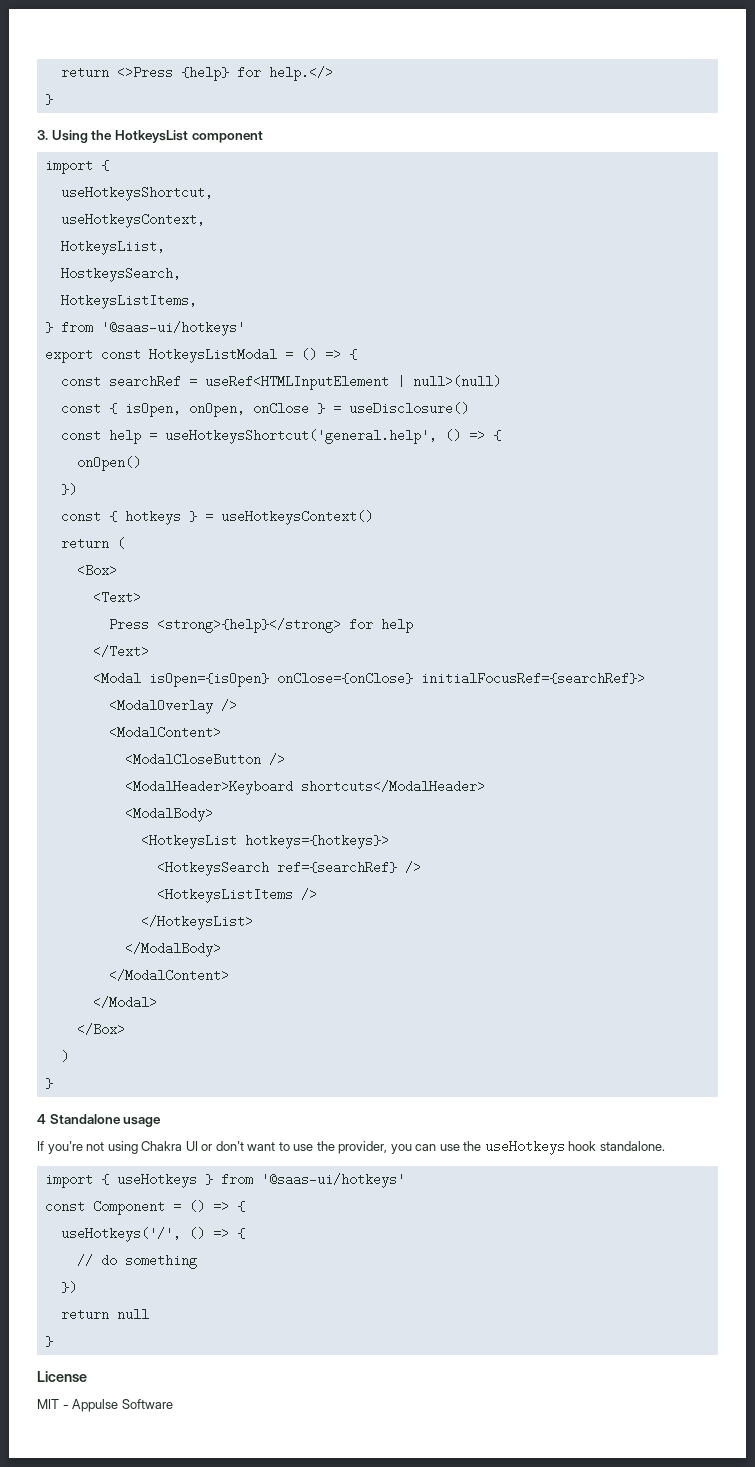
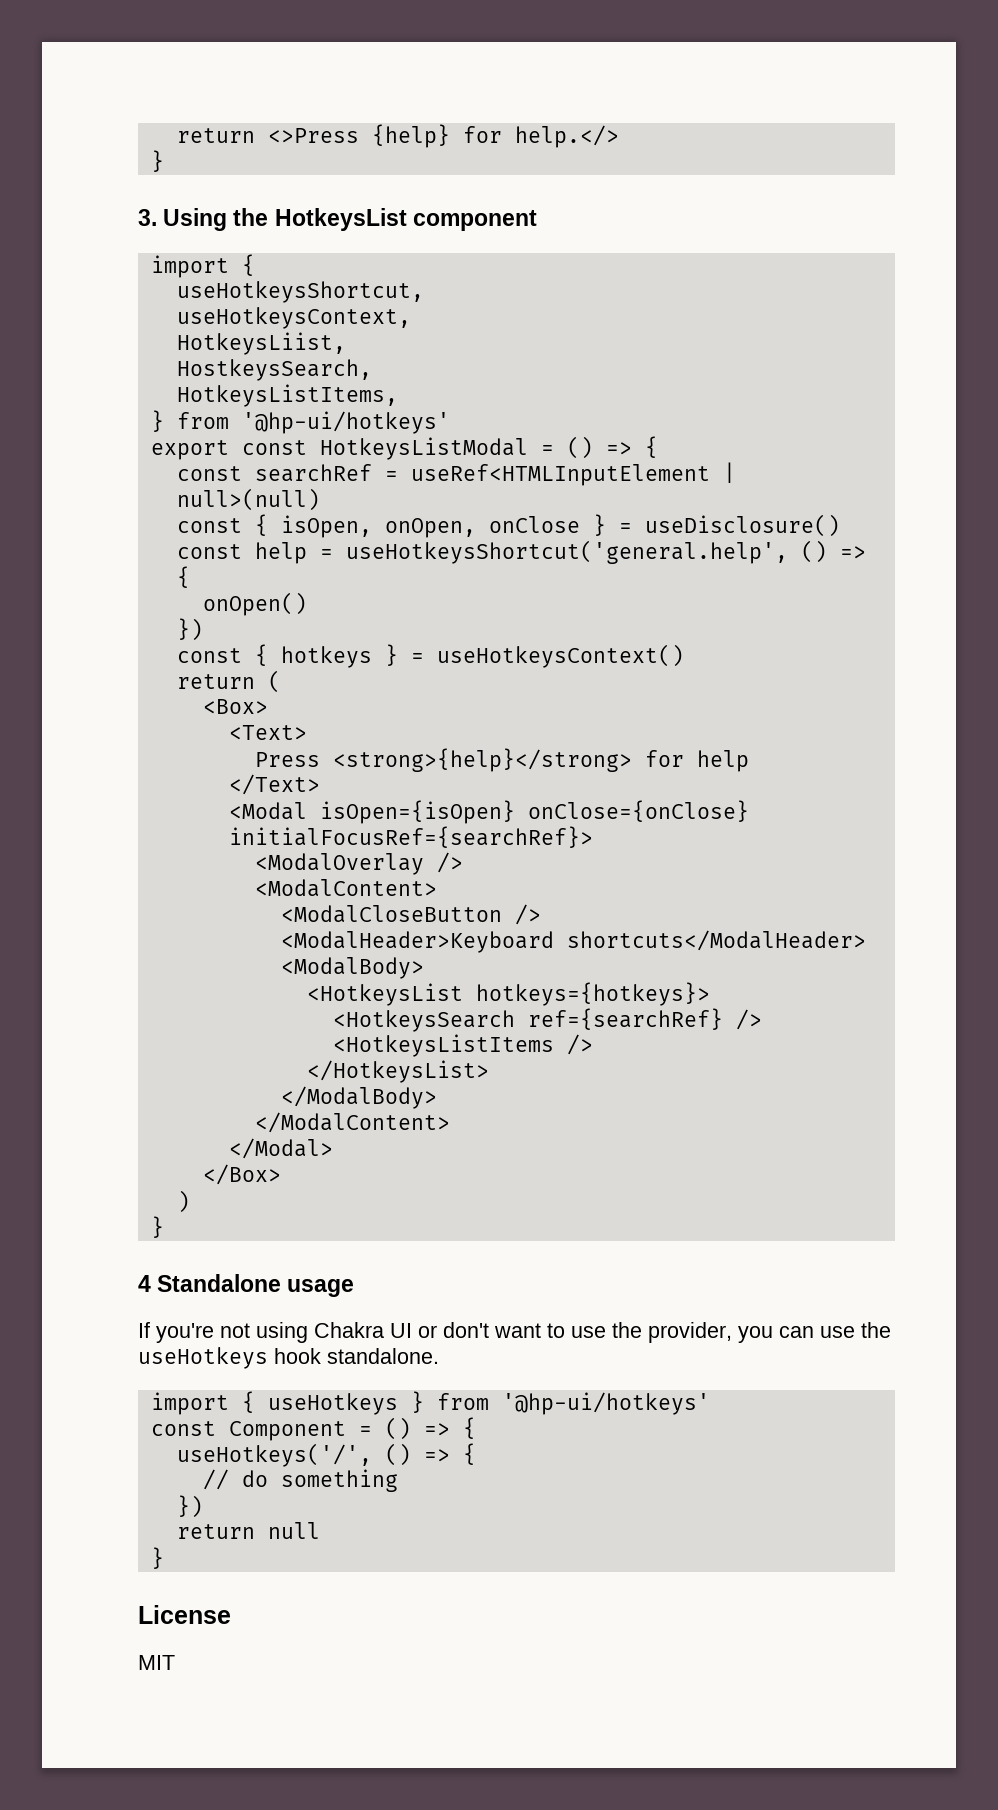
[100,321,245,336] '@saas-ui/hotkeys' -> [241,411,450,434] '@hp-ui/hotkeys'
[260,1173,405,1188] '@saas-ui/hotkeys' -> [501,1392,710,1415] '@hp-ui/hotkeys'
[62,1399,173,1412] - Appulse Software -> (175, 1662) none

